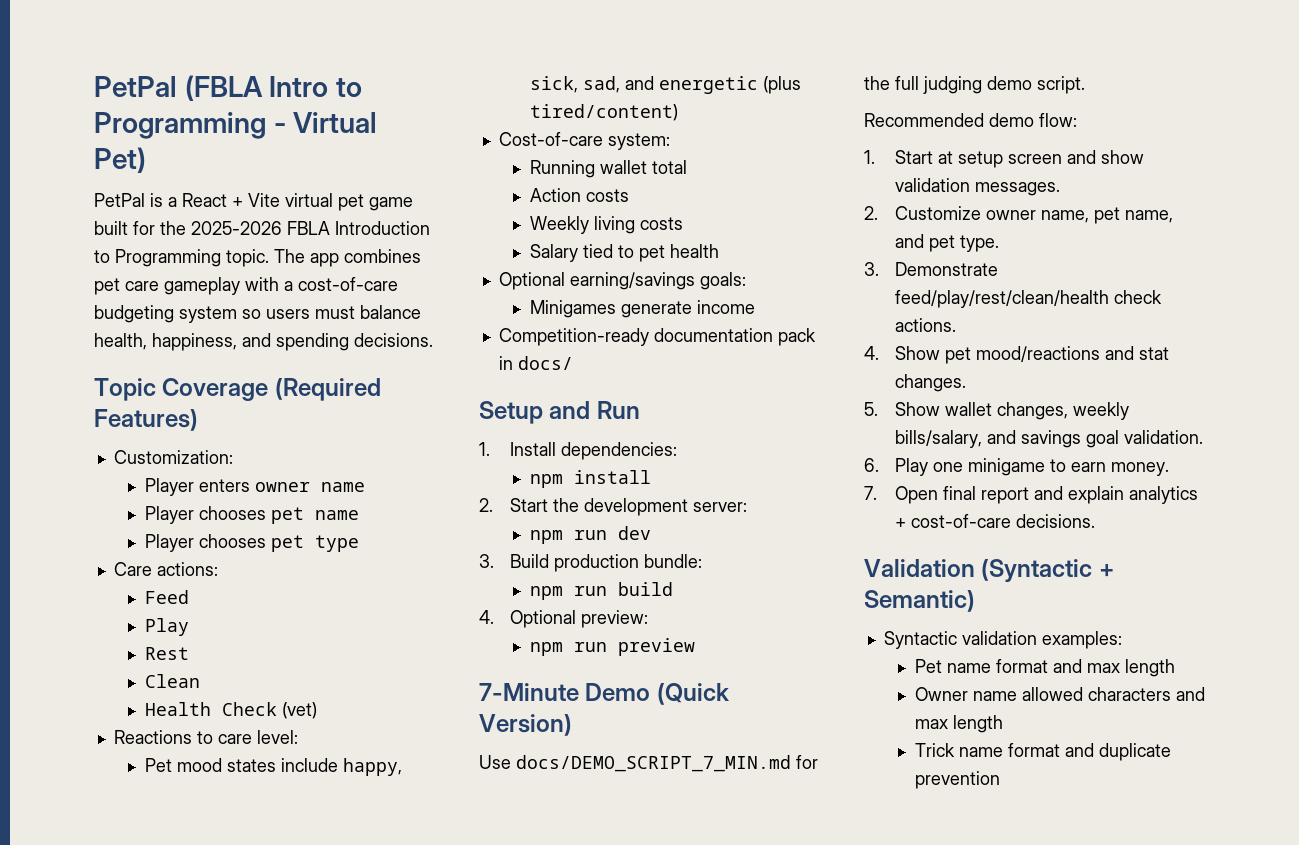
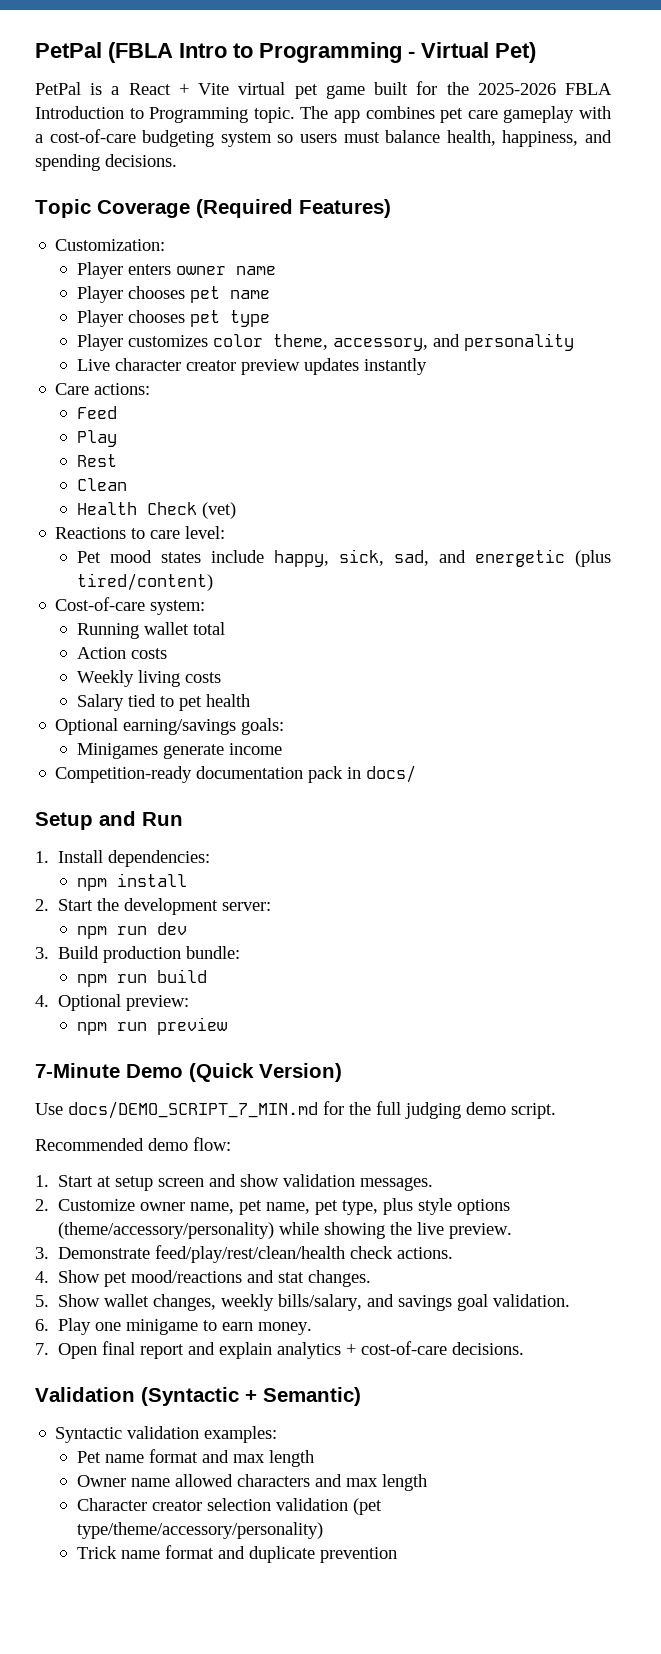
(359, 543) none -> [76,333,574,351] [76,358,427,375] // Player customizes color theme, accessory, and personality // Live character creator preview updates instantly
[894,234,999,252] and pet type. -> [315,1198,511,1215] [58,1222,513,1239] pet type, plus style options (theme/accessory/personality) while showing the live preview.
(1003, 724) none -> [76,1498,382,1515] [76,1522,323,1539] // Character creator selection validation (pet type/theme/accessory/personality)

